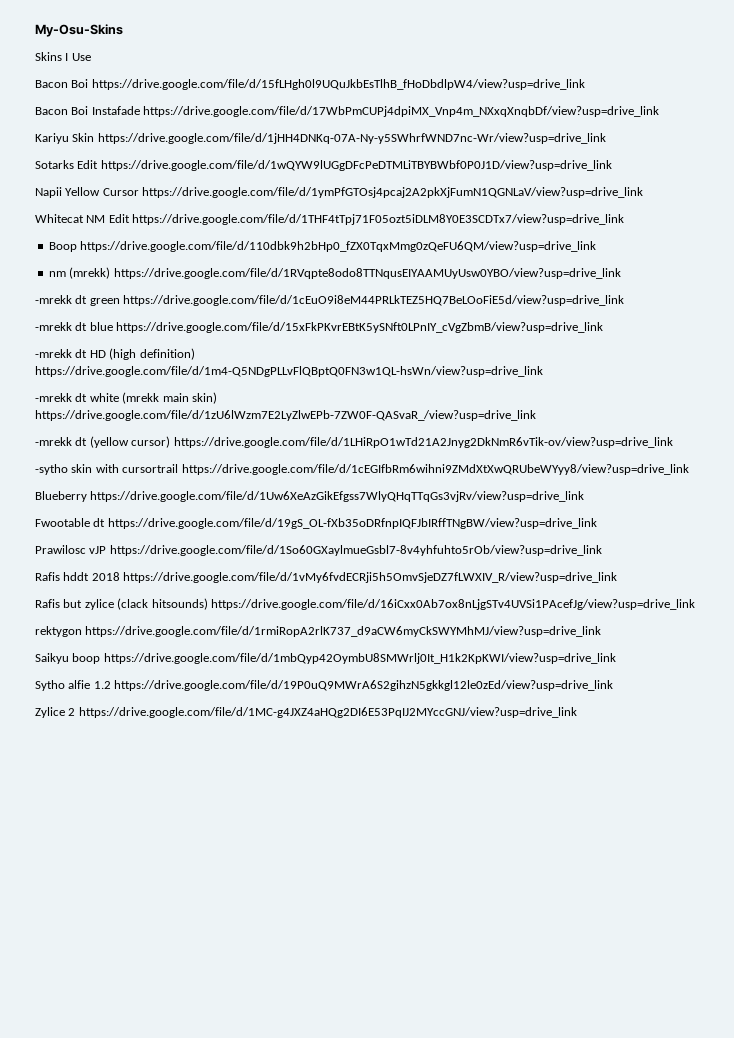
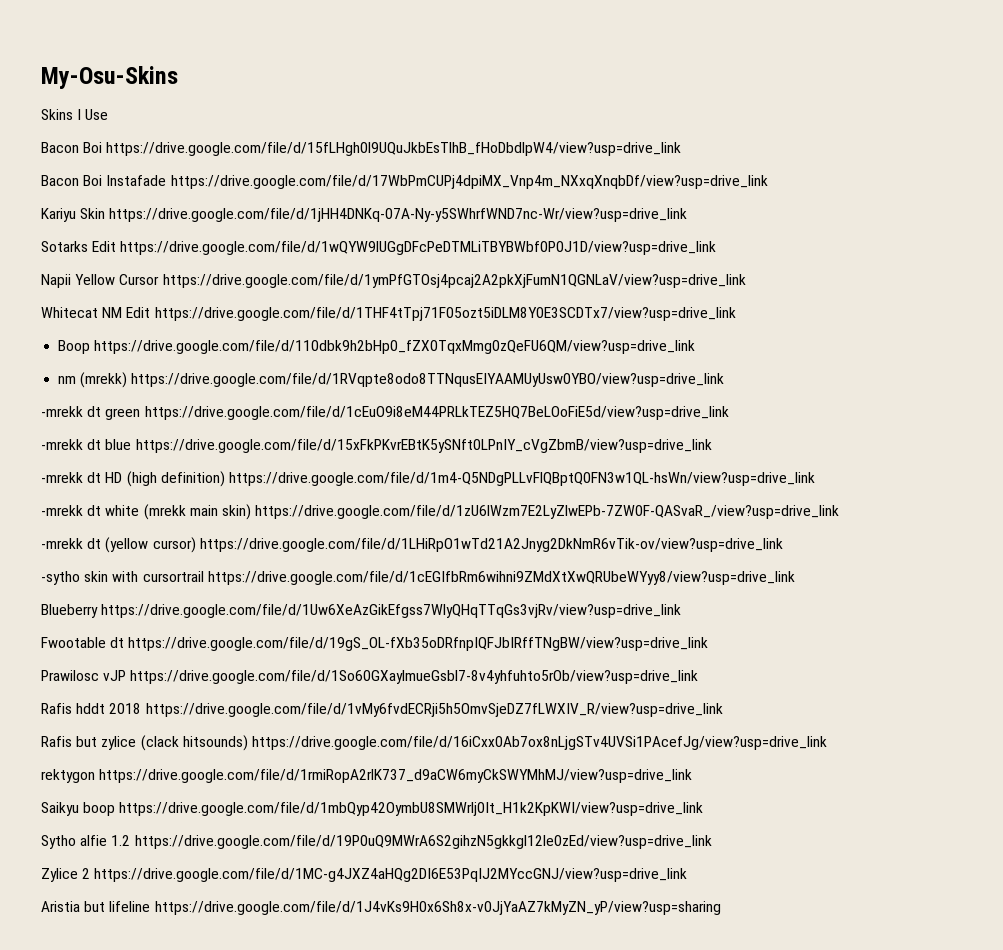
(577, 712) none -> [41,901,721,915] // Aristia but lifeline https://drive.google.com/file/d/1J4vKs9H0x6Sh8x-v0JjYaAZ7kMyZN_yP/view?usp=sharing

